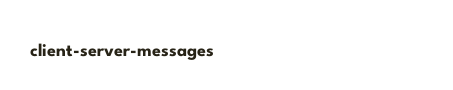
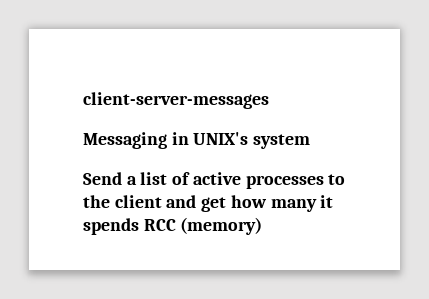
(214, 51) none -> [83,132,311,149] [83,172,346,189] [83,195,334,212] [83,217,263,235] // Messaging in UNIX's system // Send a list of active processes to the client and get how many it spends RCC (memory)

